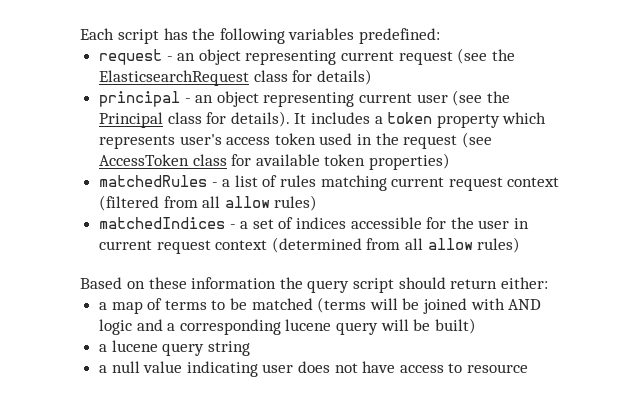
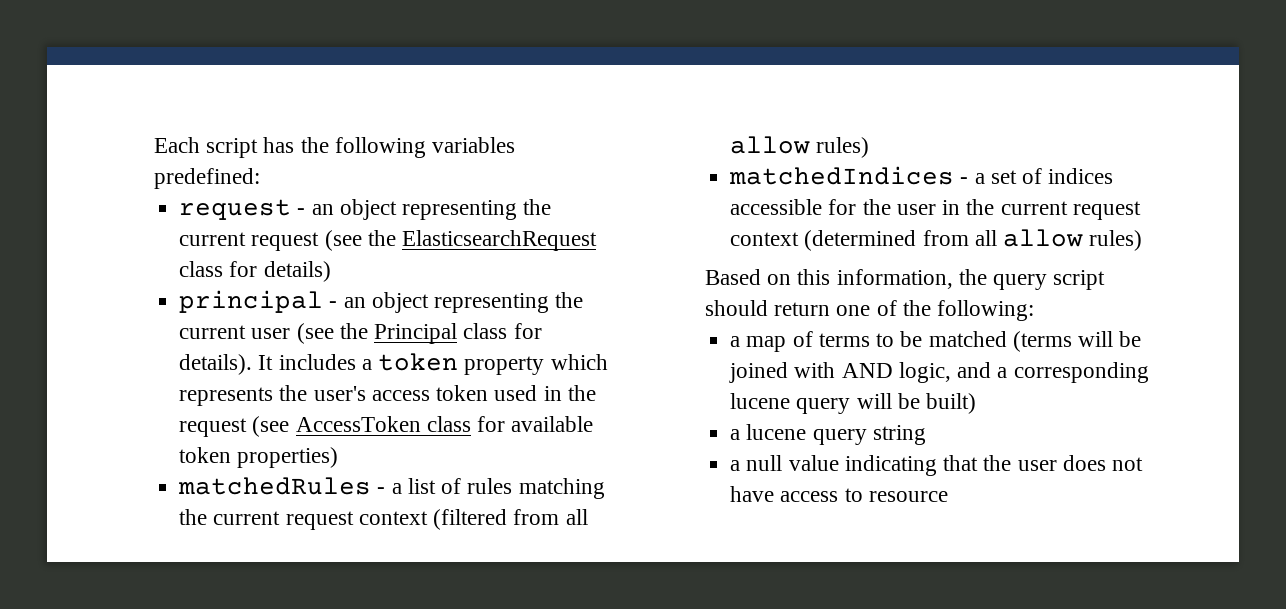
(337, 57) none -> [523,199,552,215] the
(355, 99) none -> [555,292,584,308] the
(176, 142) none -> [279,385,308,401] the
(387, 183) none -> [179,509,208,525] the
(530, 223) none -> [966,199,995,215] the
[148,277,277,289] these information -> [797,269,953,289] this information,
[500,277,548,289] either: -> [836,300,1034,321] one of the following:
[99,319,133,335] logic -> [898,362,951,383] logic,
(258, 369) none -> [943,455,1012,471] that the

